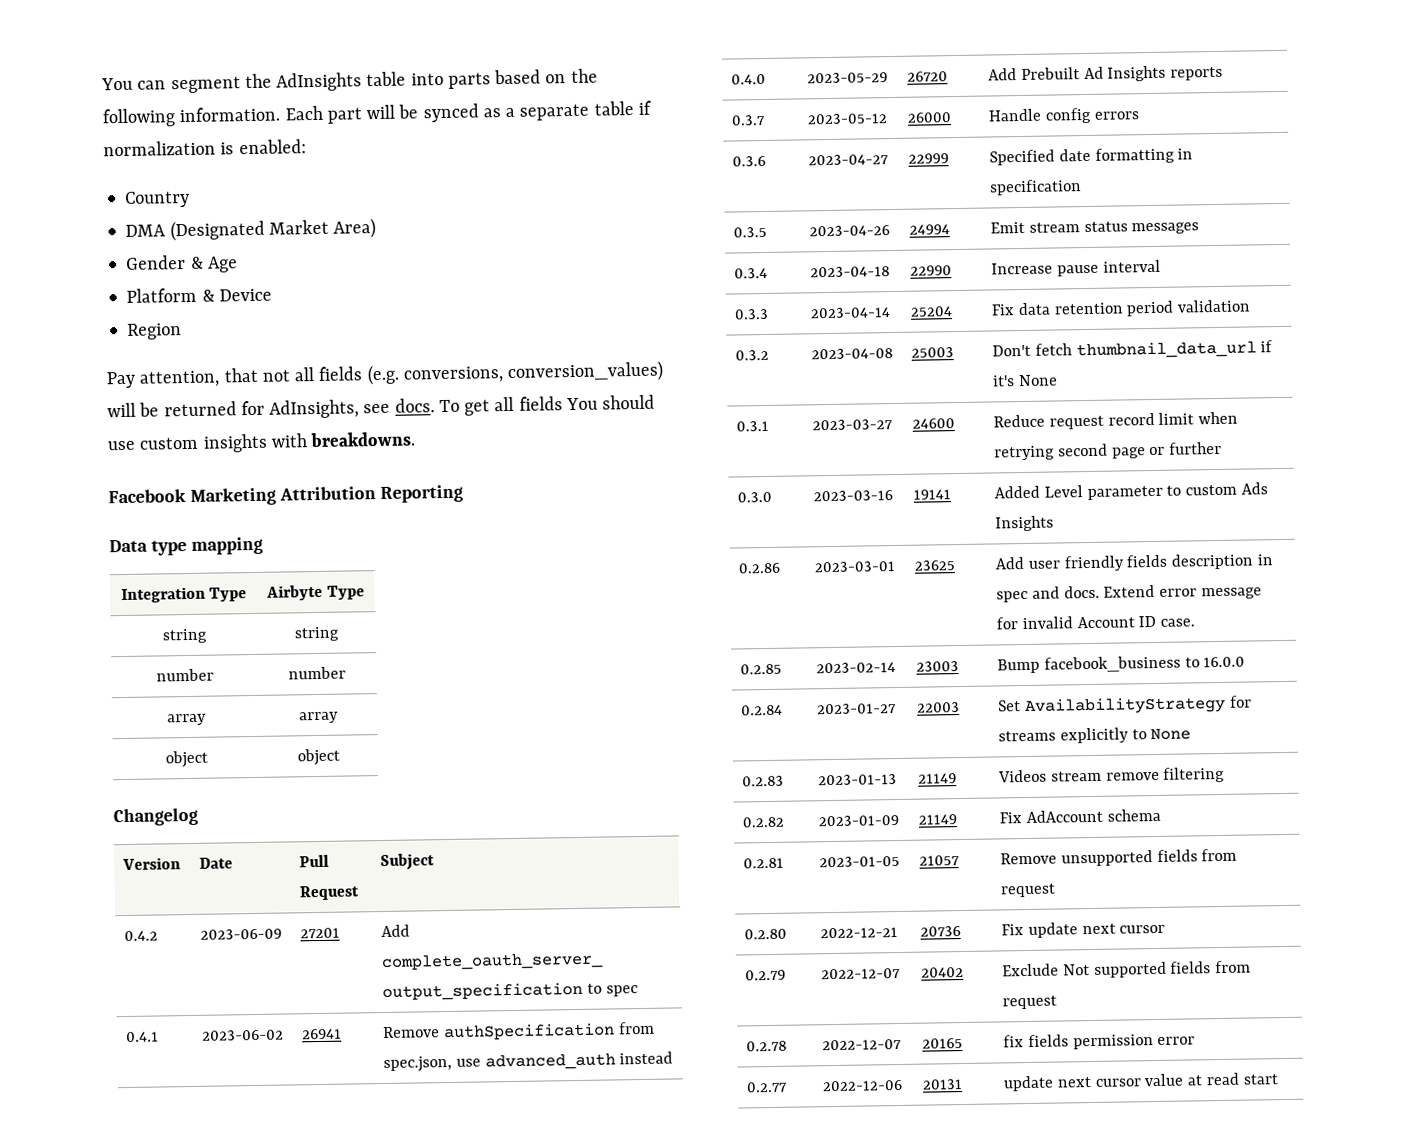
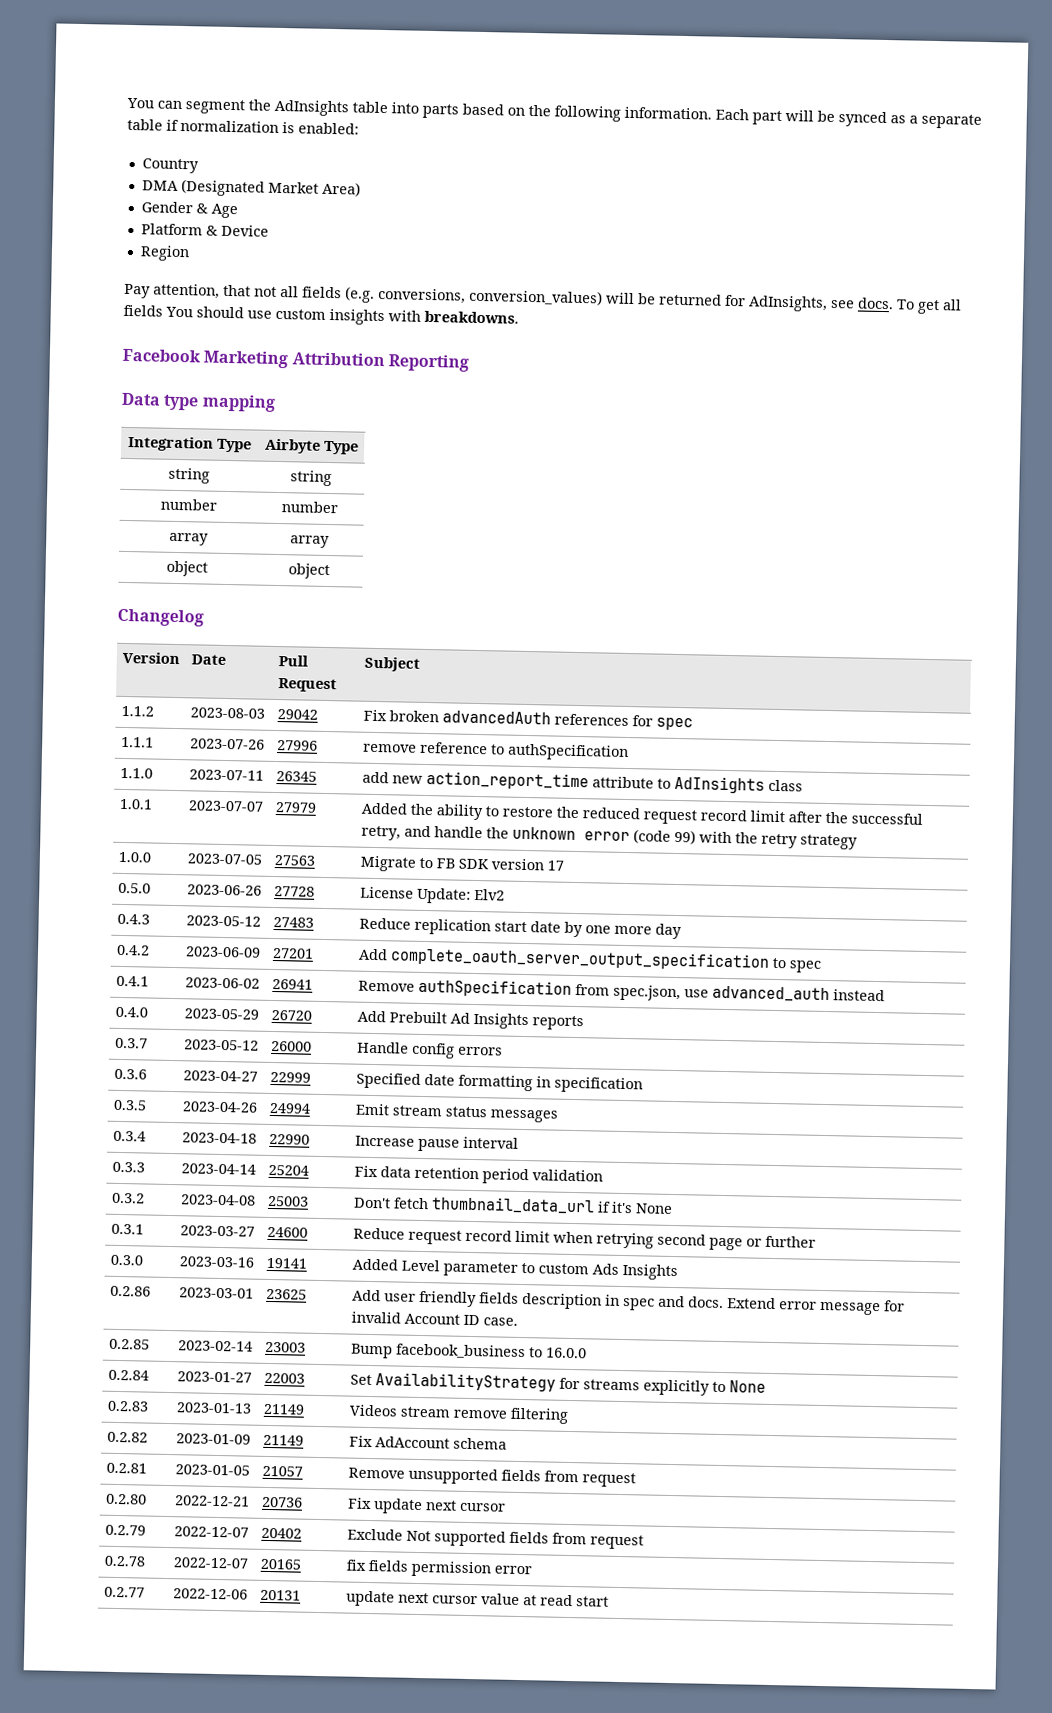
(436, 862) none -> [120,705,154,717] [189,707,265,719] [276,709,318,720] [362,709,693,731] [120,736,154,748] [189,738,265,750] [276,740,318,751] [362,741,629,762] [119,767,153,779] [188,769,264,781] [275,771,317,782] [361,770,803,794] [118,798,153,810] [187,800,264,812] [274,801,317,813] [360,802,923,825] [360,825,858,850] [117,851,152,863] [186,853,262,865] [273,854,315,866] [359,855,564,872] [117,882,151,894] [186,884,262,896] [273,885,315,897] [359,886,505,904] [116,913,150,925] [185,915,261,927] [272,916,314,928] [358,917,682,940] // 1.1.2 | 2023-08-03 | 29042 | Fix broken advancedAuth references for spec // 1.1.1 | 2023-07-26 | 27996 | remove reference to authSpecification // 1.1.0 | 2023-07-11 | 26345 | add new action_report_time attribute to AdInsights class // 1.0.1 | 2023-07-07 | 27979 | Added the ability to restore the reduced request record limit after the successful retry, and handle the unknown error (code 99) with the retry strategy // 1.0.0 | 2023-07-05 | 27563 | Migrate to FB SDK version 17 // 0.5.0 | 2023-06-26 | 27728 | License Update: Elv2 // 0.4.3 | 2023-05-12 | 27483 | Reduce replication start date by one more day

